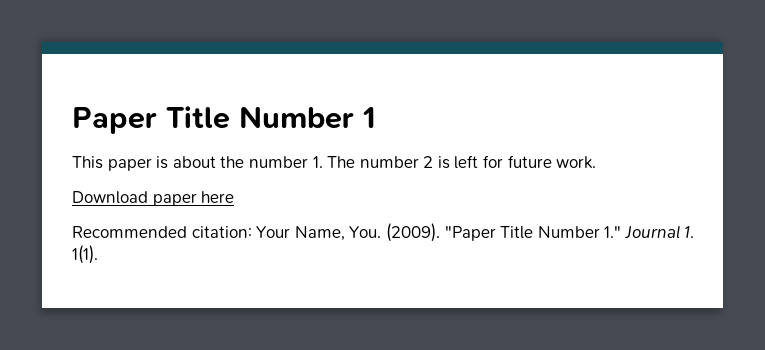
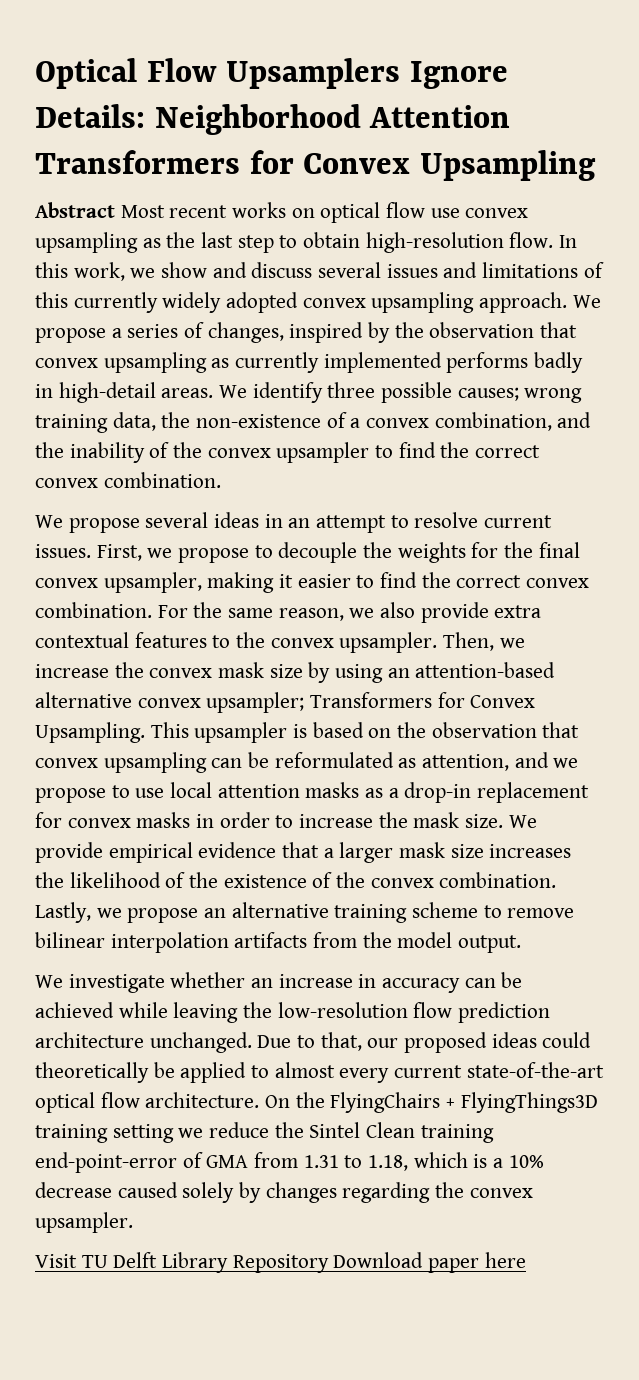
[72,106,376,134] [72,155,597,171] [72,191,235,206] [72,223,695,242] [72,245,98,264] Paper Title Number 1 // This paper is about the number 1. The number 2 is left for future work. // Download paper here // Recommended citation: Your Name, You. (2009). "Paper Title Number 1." Journal 1. 1(1). -> [35,58,509,89] [35,104,511,135] [35,150,597,181] [35,202,529,223] [35,232,578,253] [35,262,604,281] [35,292,601,313] [35,322,578,343] [35,352,584,373] [35,382,583,403] [35,412,592,433] [35,442,541,463] [35,472,221,488] [35,512,553,533] [35,542,580,563] [35,572,590,593] [35,602,542,623] [35,632,525,653] [35,662,556,683] [35,692,536,713] [35,722,580,743] [35,752,579,773] [35,782,590,803] [35,812,537,828] [35,842,572,863] [35,872,557,888] [35,902,575,923] [35,932,522,953] [35,972,523,993] [35,1002,551,1023] [35,1032,592,1053] [35,1062,604,1083] [35,1092,598,1113] [35,1122,494,1143] [35,1152,544,1173] [35,1182,533,1203] [35,1212,133,1233] [35,1252,526,1273] Optical Flow Upsamplers Ignore Details: Neighborhood Attention Transformers for Convex Upsampling // Abstract Most recent works on optical flow use convex upsampling as the last step to obtain high-resolution flow. In this work, we show and discuss several issues and limitations of this currently widely adopted convex upsampling approach. We propose a series of changes, inspired by the observation that convex upsampling as currently implemented performs badly in high-detail areas. We identify three possible causes; wrong training data, the non-existence of a convex combination, and the inability of the convex upsampler to find the correct convex combination. // We propose several ideas in an attempt to resolve current issues. First, we propose to decouple the weights for the final convex upsampler, making it easier to find the correct convex combination. For the same reason, we also provide extra contextual features to the convex upsampler. Then, we increase the convex mask size by using an attention-based alternative convex upsampler; Transformers for Convex Upsampling. This upsampler is based on the observation that convex upsampling can be reformulated as attention, and we propose to use local attention masks as a drop-in replacement for convex masks in order to increase the mask size. We provide empirical evidence that a larger mask size increases the likelihood of the existence of the convex combination. Lastly, we propose an alternative training scheme to remove bilinear interpolation artifacts from the model output. // We investigate whether an increase in accuracy can be achieved while leaving the low-resolution flow prediction architecture unchanged. Due to that, our proposed ideas could theoretically be applied to almost every current state-of-the-art optical flow architecture. On the FlyingChairs + FlyingThings3D training setting we reduce the Sintel Clean training end-point-error of GMA from 1.31 to 1.18, which is a 10% decrease caused solely by changes regarding the convex upsampler. // Visit TU Delft Library Repository Download paper here

